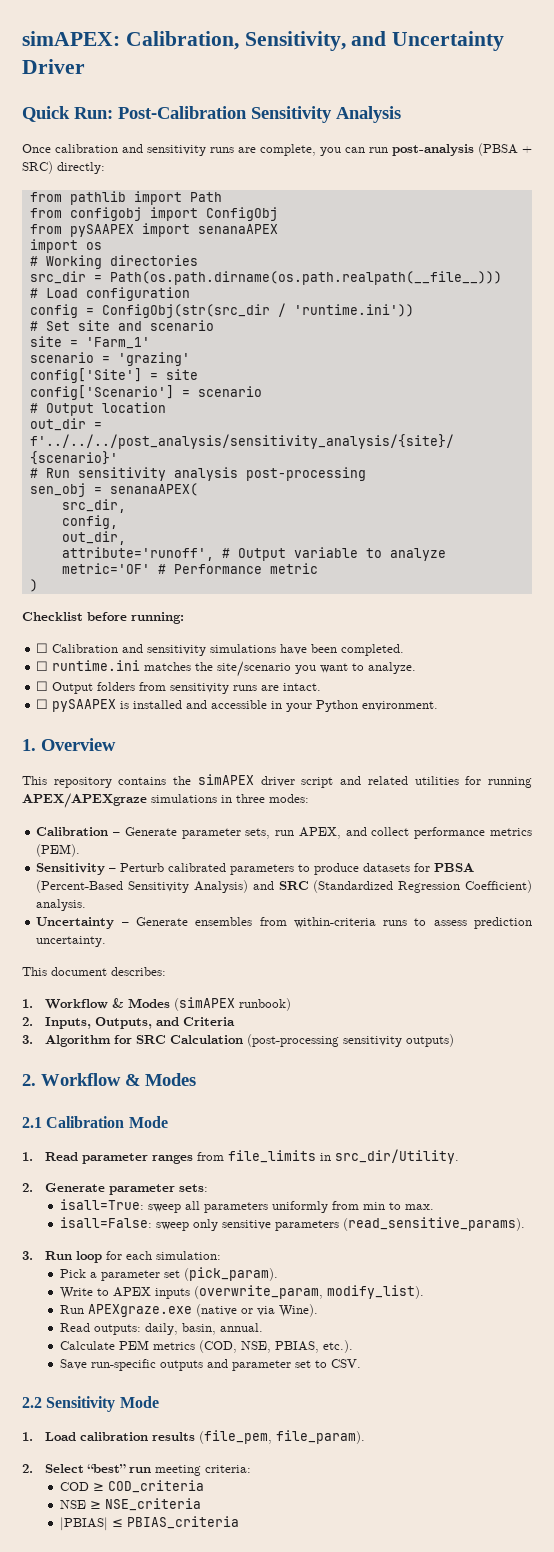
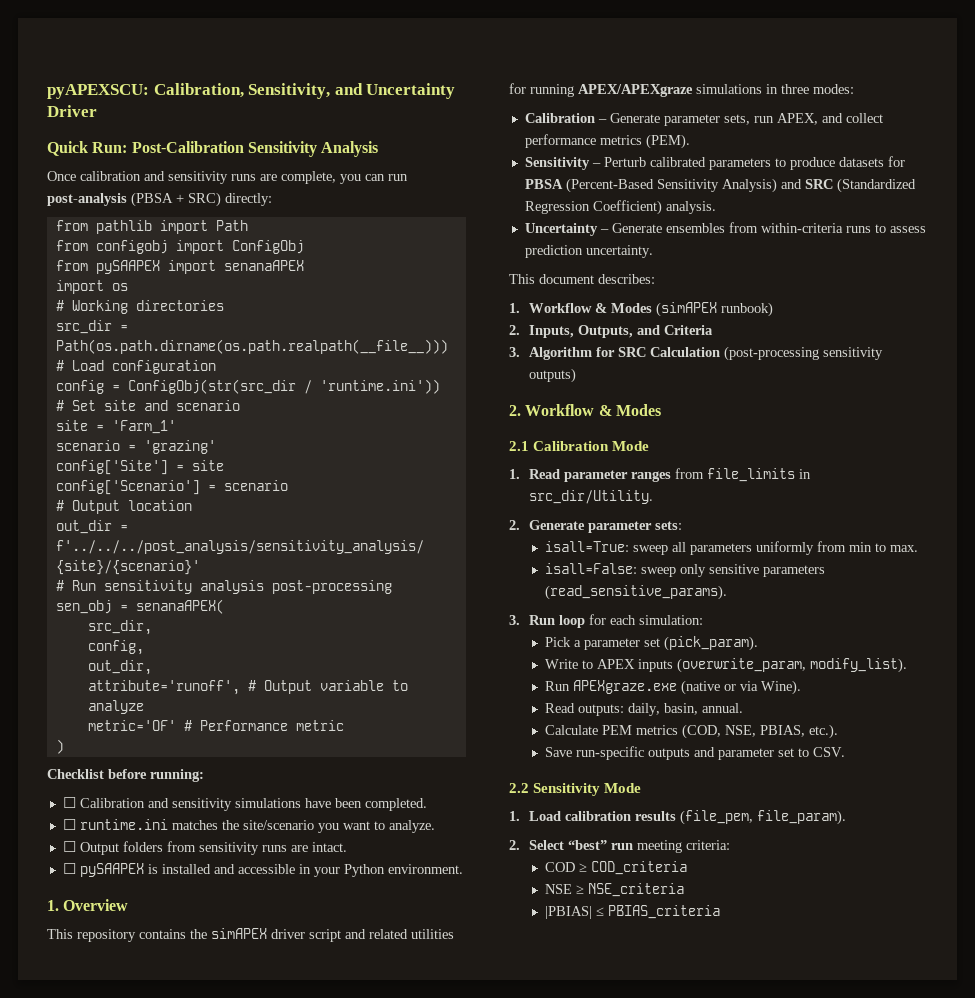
[22,31,120,46] simAPEX: -> [47,84,149,99] pyAPEXSCU:

